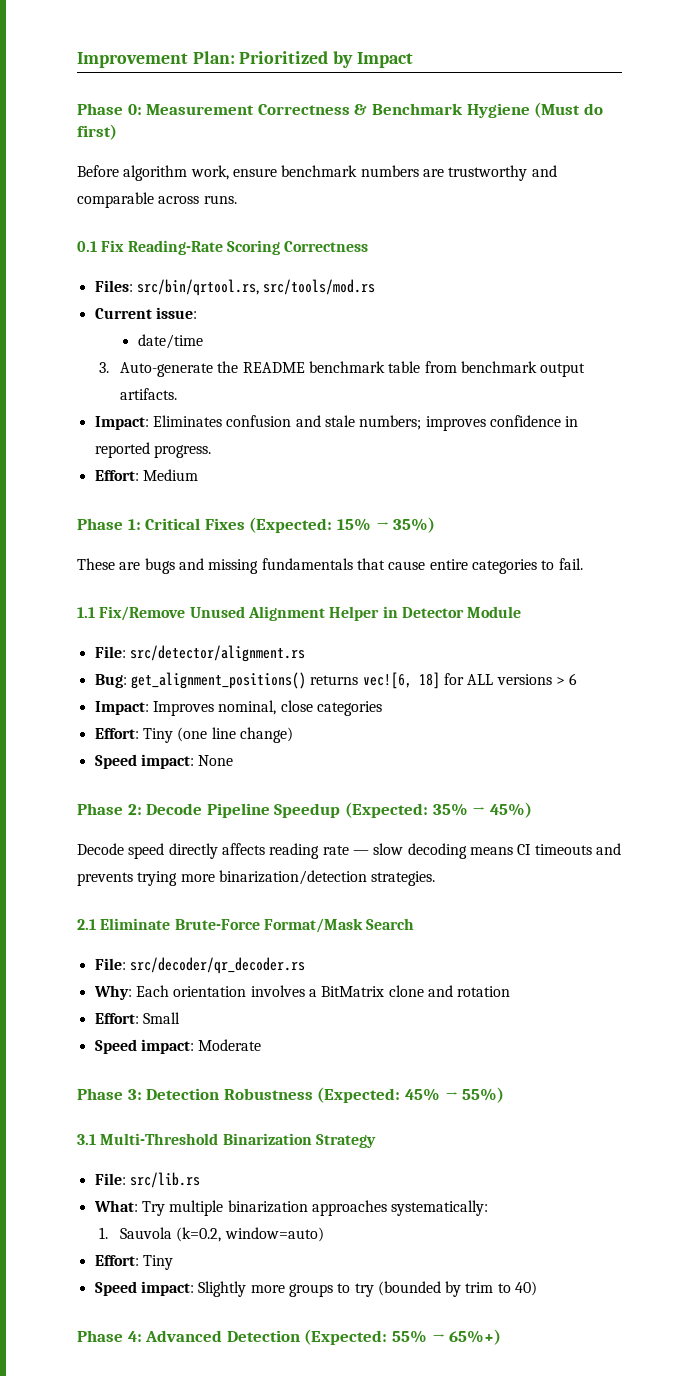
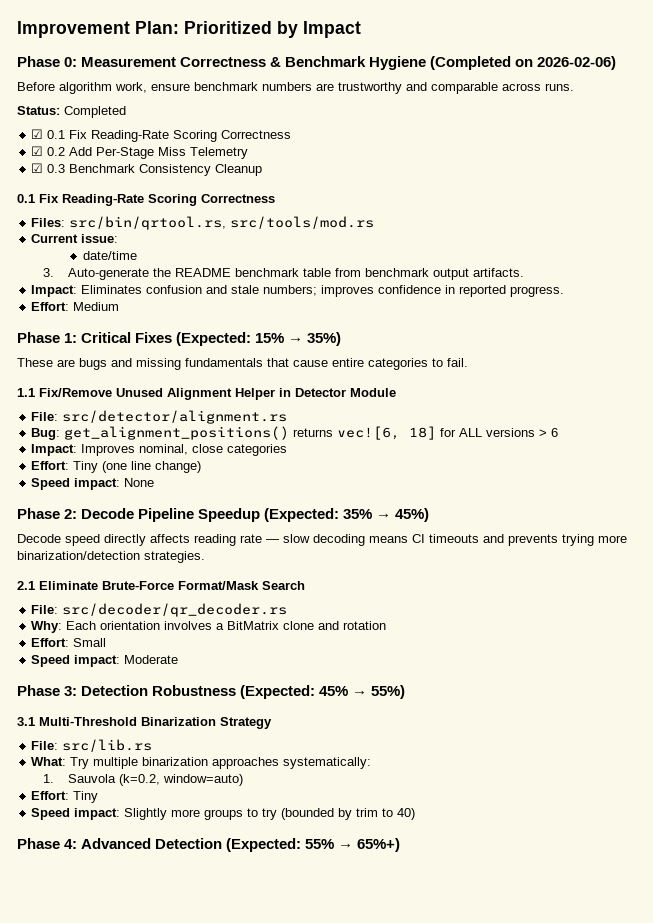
[534,102,603,118] [77,124,117,140] (Must do first) -> [430,56,617,70] (Completed on 2026-02-06)
(237, 199) none -> [17,106,126,118] [31,129,292,142] [31,146,249,159] [31,163,263,176] // Status: Completed // ☑ 0.1 Fix Reading-Rate Scoring Correctness // ☑ 0.2 Add Per-Stage Miss Telemetry // ☑ 0.3 Benchmark Consistency Cleanup

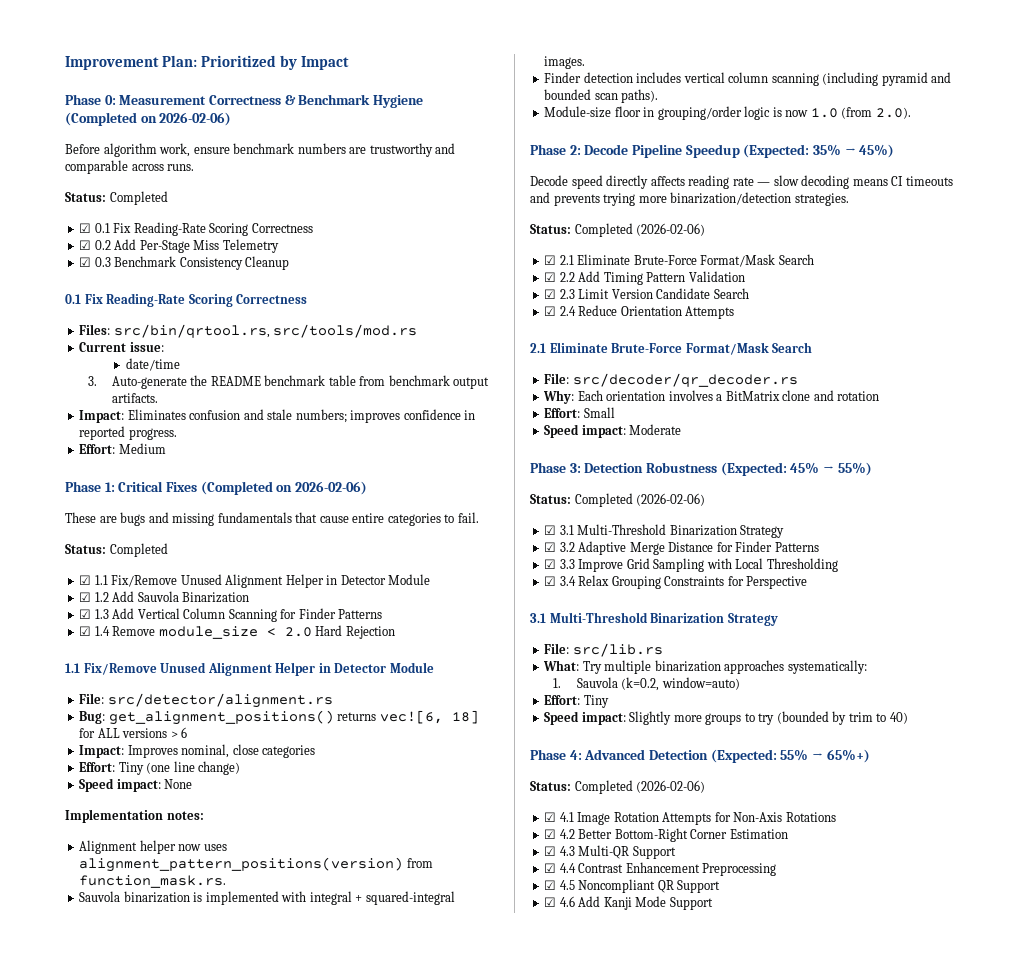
[176,332,342,346] (Expected: 15% → 35%) -> [200,481,367,495] (Completed on 2026-02-06)
(468, 362) none -> [65,543,168,557] [79,574,431,588] [79,591,250,603] [79,608,383,622] [79,625,395,639] // Status: Completed // ☑ 1.1 Fix/Remove Unused Alignment Helper in Detector Module // ☑ 1.2 Add Sauvola Binarization // ☑ 1.3 Add Vertical Column Scanning for Finder Patterns // ☑ 1.4 Remove module_size < 2.0 Hard Rejection
(155, 482) none -> [65,809,204,823] [79,840,227,854] [79,857,433,872] [79,875,227,888] [79,891,455,905] [544,56,586,69] [544,72,952,86] [544,89,659,103] [544,106,911,120] // Implementation notes: // Alignment helper now uses alignment_pattern_positions(version) from function_mask.rs. // Sauvola binarization is implemented with integral + squared-integral images. // Finder detection includes vertical column scanning (including pyramid and bounded scan paths). // Module-size floor in grouping/order logic is now 1.0 (from 2.0).
(205, 557) none -> [530,223,706,237] [544,254,814,267] [544,271,745,285] [544,288,749,299] [544,305,735,319] // Status: Completed (2026-02-06) // ☑ 2.1 Eliminate Brute-Force Format/Mask Search // ☑ 2.2 Add Timing Pattern Validation // ☑ 2.3 Limit Version Candidate Search // ☑ 2.4 Reduce Orientation Attempts
(406, 692) none -> [530,493,706,507] [544,524,785,538] [544,541,819,555] [544,558,838,572] [544,575,808,589] // Status: Completed (2026-02-06) // ☑ 3.1 Multi-Threshold Binarization Strategy // ☑ 3.2 Adaptive Merge Distance for Finder Patterns // ☑ 3.3 Improve Grid Sampling with Local Thresholding // ☑ 3.4 Relax Grouping Constraints for Perspective
(401, 845) none -> [530,780,706,794] [544,812,836,825] [544,828,788,842] [544,845,676,859] [544,862,777,876] [544,879,721,893] [544,896,713,910] // Status: Completed (2026-02-06) // ☑ 4.1 Image Rotation Attempts for Non-Axis Rotations // ☑ 4.2 Better Bottom-Right Corner Estimation // ☑ 4.3 Multi-QR Support // ☑ 4.4 Contrast Enhancement Preprocessing // ☑ 4.5 Noncompliant QR Support // ☑ 4.6 Add Kanji Mode Support

